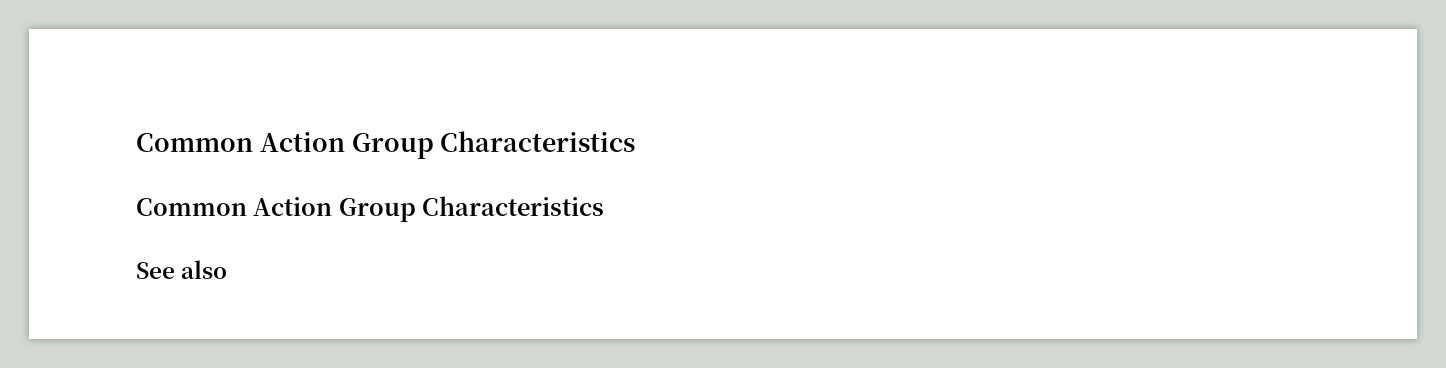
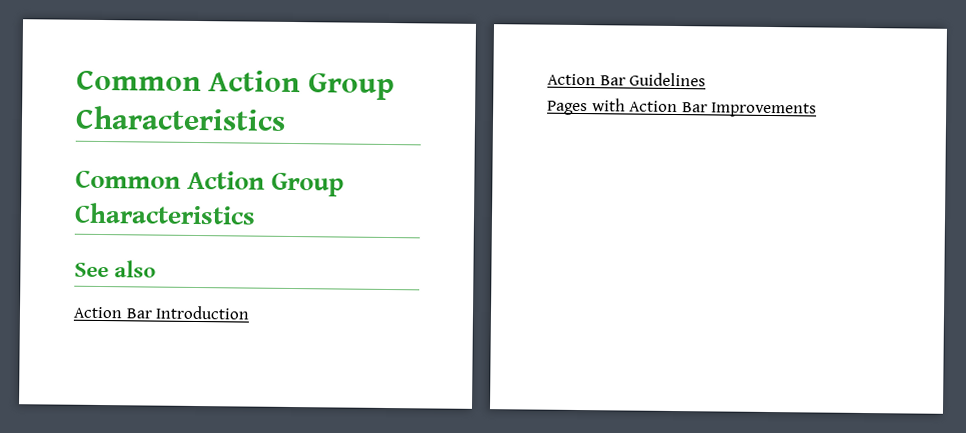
(228, 269) none -> [73,305,251,320] [547,72,707,87] [547,98,818,118] // Action Bar Introduction // Action Bar Guidelines // Pages with Action Bar Improvements

